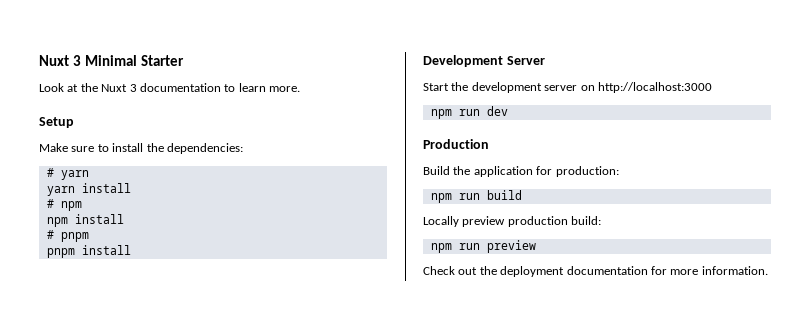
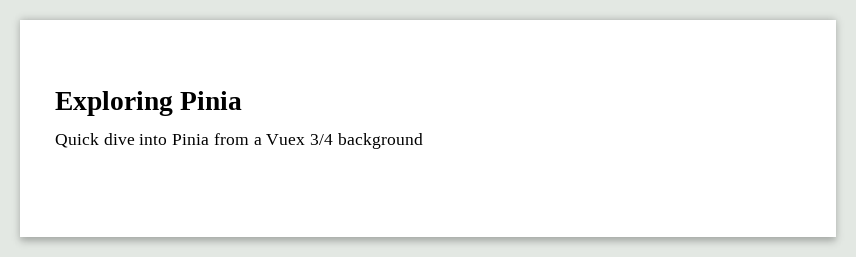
[39,55,184,66] [39,83,300,92] [39,117,74,128] [39,143,243,154] [46,168,89,180] [46,183,131,196] [46,199,82,211] [46,214,124,227] [46,230,89,242] [46,245,131,258] [423,55,545,67] [423,82,712,93] [430,106,508,119] [423,139,489,149] [423,166,619,177] [430,190,522,203] [423,216,602,227] [430,240,536,253] [423,266,768,277] Nuxt 3 Minimal Starter // Look at the Nuxt 3 documentation to learn more. // Setup // Make sure to install the dependencies: // # yarn // yarn install // # npm // npm install // # pnpm // pnpm install // Development Server // Start the development server on http://localhost:3000 // npm run dev // Production // Build the application for production: // npm run build // Locally preview production build: // npm run preview // Check out the deployment documentation for more information. -> [55,91,243,116] [55,133,423,149] Exploring Pinia // Quick dive into Pinia from a Vuex 3/4 background

